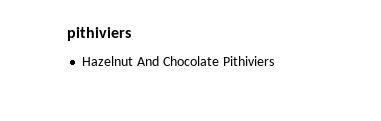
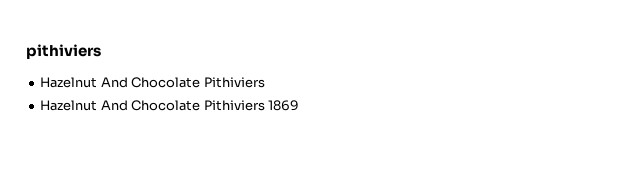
(274, 61) none -> [40,100,300,111] // Hazelnut And Chocolate Pithiviers 1869

